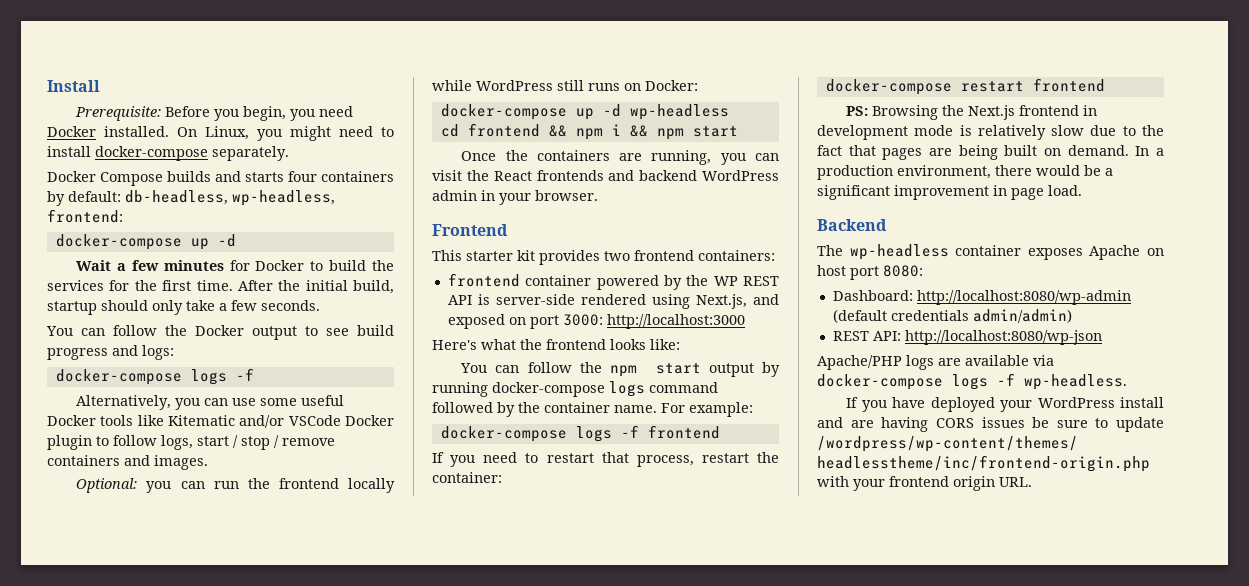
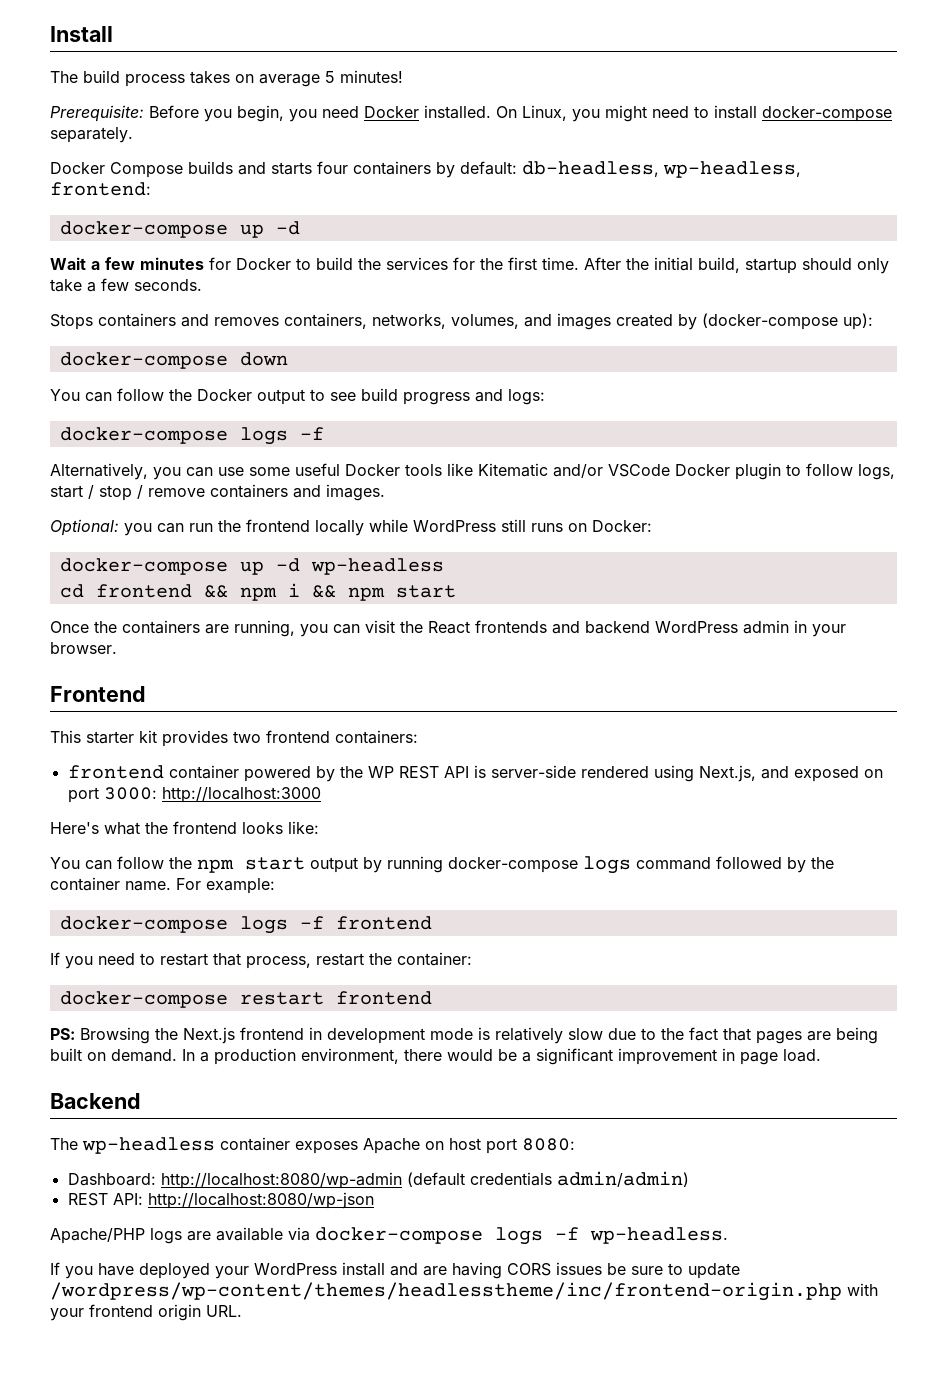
(100, 86) none -> [50,70,403,87] // The build process takes on average 5 minutes!
(320, 305) none -> [50,313,873,330] [59,352,288,369] // Stops containers and removes containers, networks, volumes, and images created by (docker-compose up): // docker-compose down

